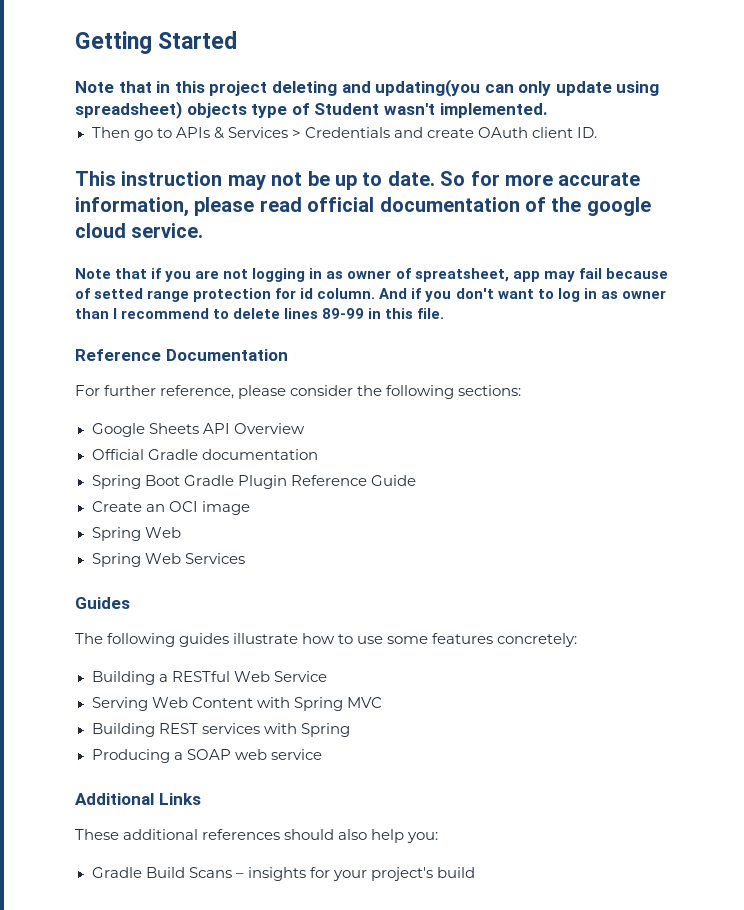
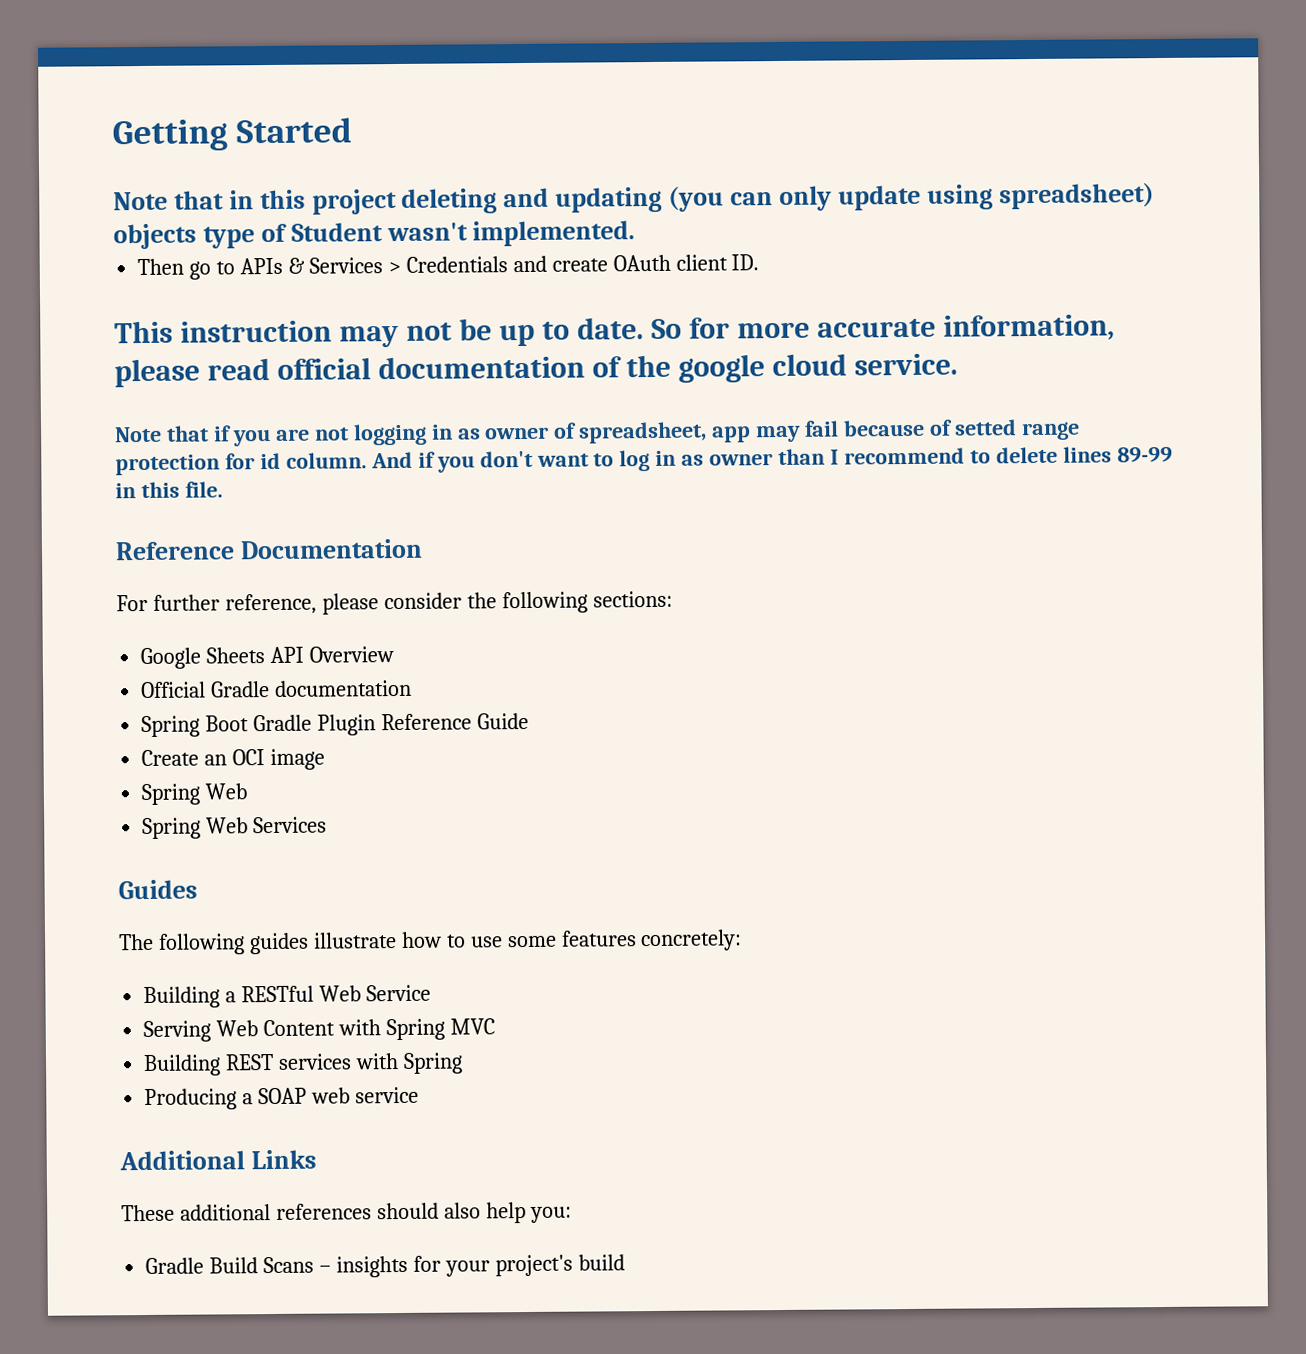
[375,79,481,97] updating(you -> [555,186,725,213] updating (you
[414,268,509,282] spreatsheet, -> [578,421,708,444] spreadsheet,

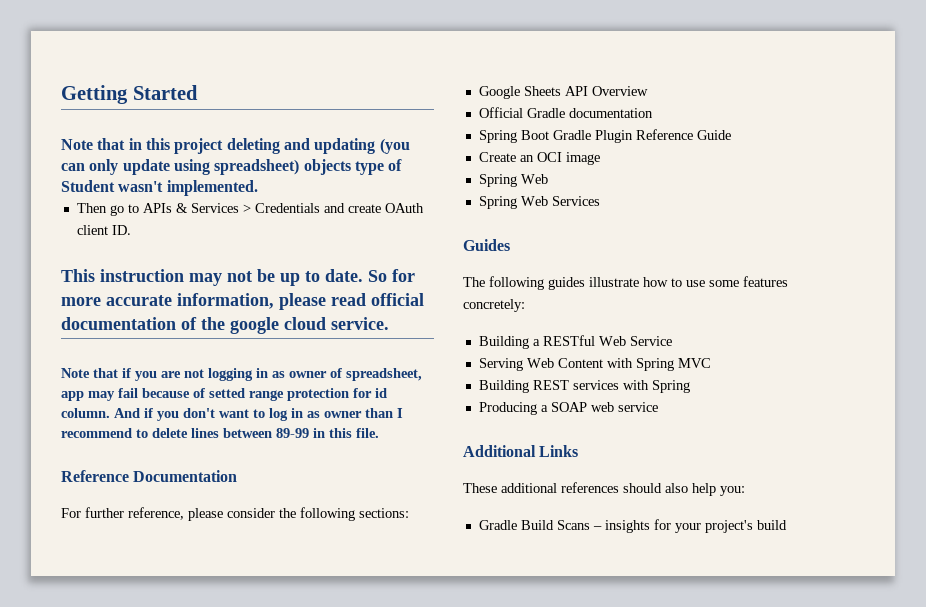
(1112, 454) none -> [223,428,272,438] between

